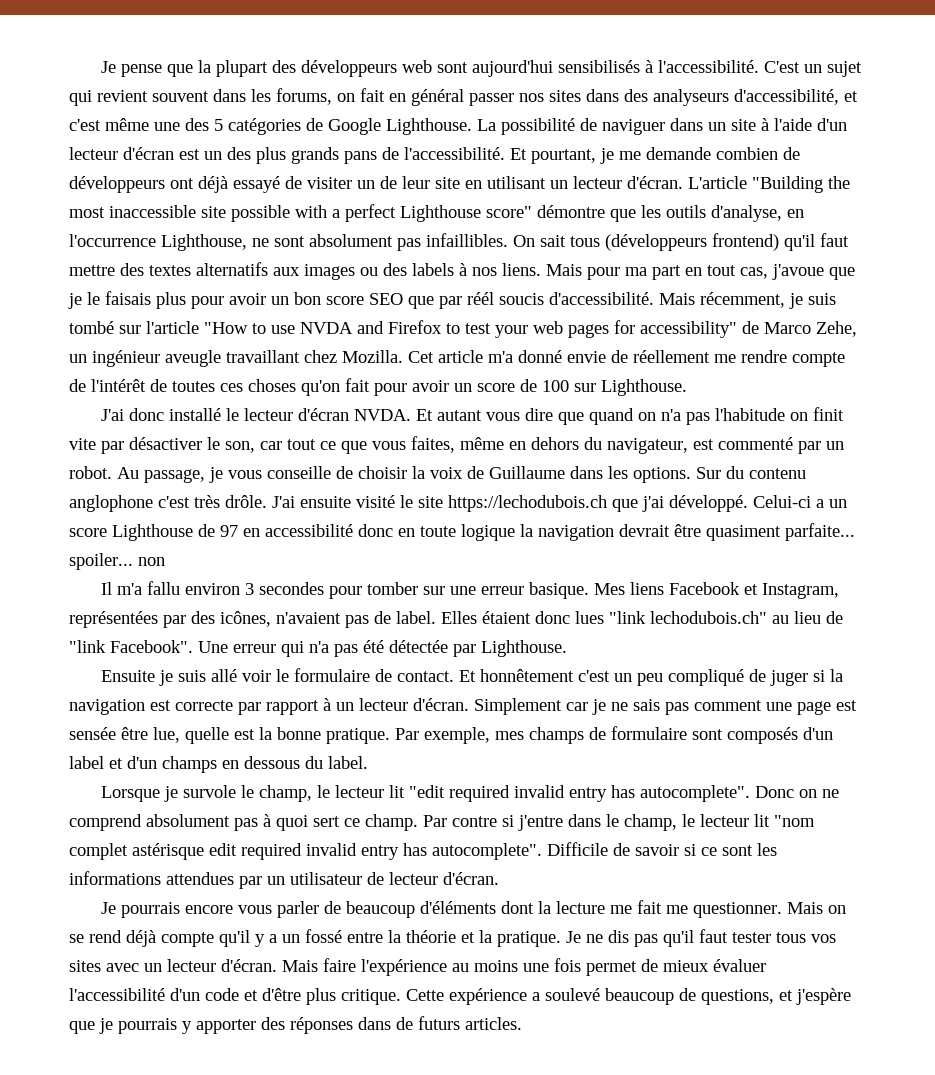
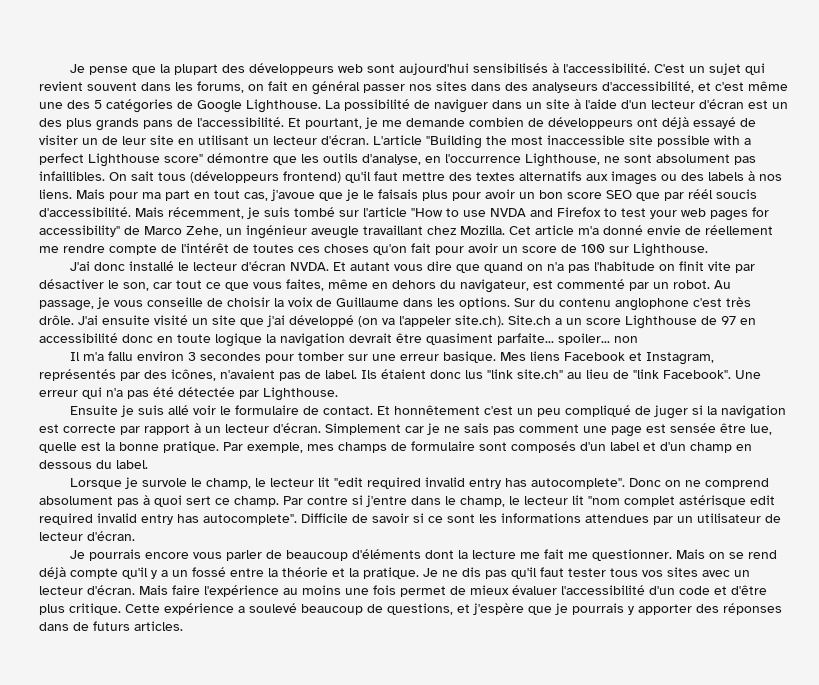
[400,495,811,512] le site https://lechodubois.ch que j'ai développé. Celui-ci -> [192,315,551,327] un site que j'ai développé (on va l'appeler site.ch). Site.ch
[69,611,158,628] représentées -> [39,369,116,381] représentés
[441,611,477,624] Elles -> [361,370,377,379] Ils
[575,611,767,624] lues "link lechodubois.ch" -> [465,369,563,379] lus "link site.ch"
[162,756,217,773] champs -> [690,442,732,453] champ

